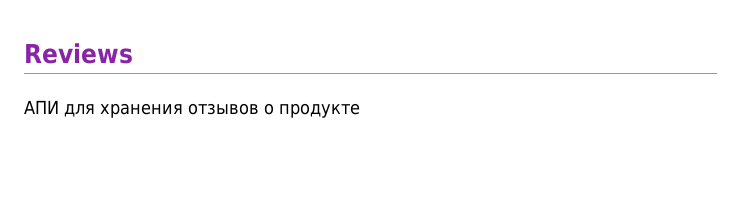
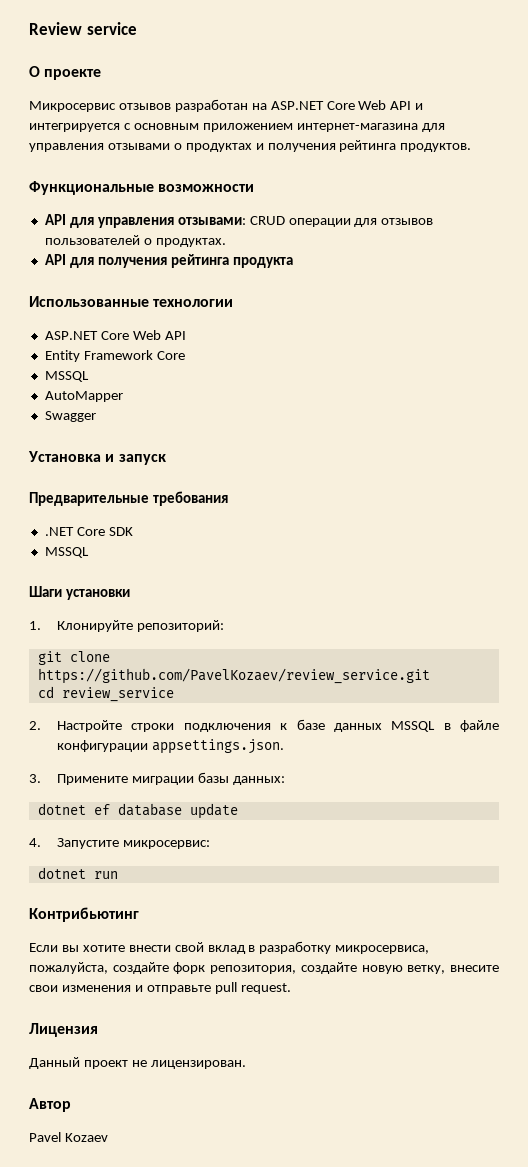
[24,43,133,64] [24,100,360,118] Reviews // АПИ для хранения отзывов о продукте -> [29,22,137,35] [29,66,102,80] [29,99,424,112] [29,123,445,132] [29,140,472,152] [29,181,255,195] [44,214,434,228] [44,235,226,247] [44,254,293,268] [29,296,234,307] [44,330,186,340] [44,350,185,362] [44,371,89,382] [44,391,123,402] [44,411,96,422] [28,451,166,465] [29,491,229,506] [44,527,133,536] [44,547,89,558] [29,586,131,600] [29,620,225,632] [37,651,110,665] [37,668,430,684] [37,686,174,702] [29,719,499,732] [57,739,285,754] [29,772,285,785] [37,803,238,819] [29,838,211,849] [37,867,118,879] [29,907,139,922] [29,941,430,954] [29,962,500,974] [29,982,291,994] [29,1023,98,1037] [29,1057,246,1069] [29,1098,71,1112] [29,1132,108,1142] Review service // О проекте // Микросервис отзывов разработан на ASP.NET Core Web API и интегрируется с основным приложением интернет-магазина для управления отзывами о продуктах и получения рейтинга продуктов. // Функциональные возможности // API для управления отзывами: CRUD операции для отзывов пользователей о продуктах. // API для получения рейтинга продукта // Использованные технологии // ASP.NET Core Web API // Entity Framework Core // MSSQL // AutoMapper // Swagger // Установка и запуск // Предварительные требования // .NET Core SDK // MSSQL // Шаги установки // 1. Клонируйте репозиторий: // git clone https://github.com/PavelKozaev/review_service.git // cd review_service // 2. Настройте строки подключения к базе данных MSSQL в файле конфигурации appsettings.json. // 3. Примените миграции базы данных: // dotnet ef database update // 4. Запустите микросервис: // dotnet run // Контрибьютинг // Если вы хотите внести свой вклад в разработку микросервиса, пожалуйста, создайте форк репозитория, создайте новую ветку, внесите свои изменения и отправьте pull request. // Лицензия // Данный проект не лицензирован. // Автор // Pavel Kozaev

